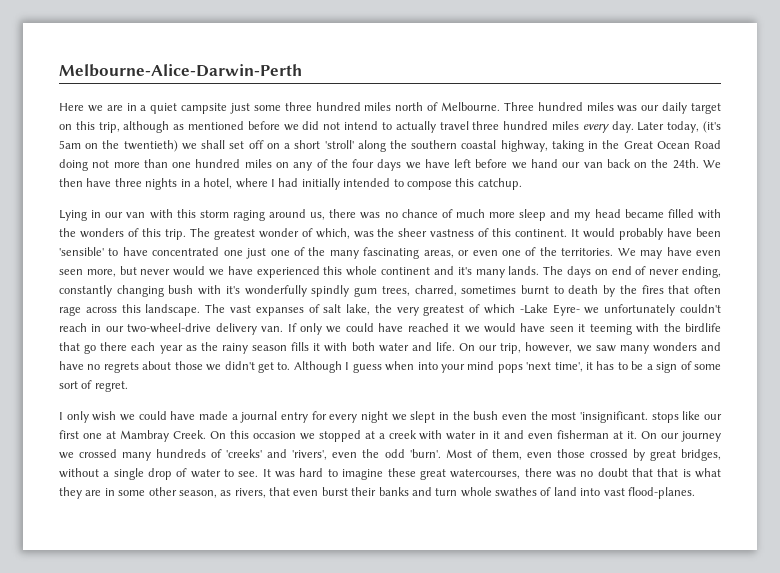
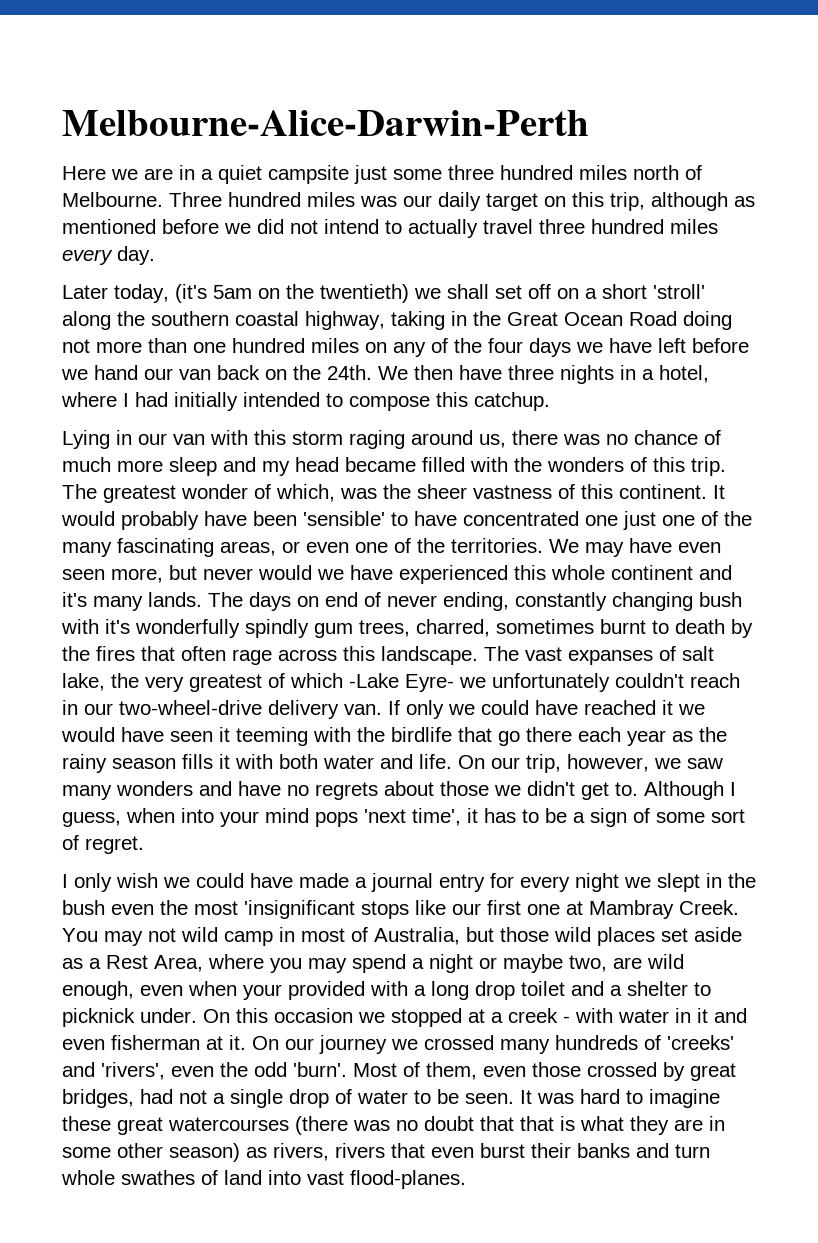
(634, 127) none -> (155, 255) //
[352,363,382,373] guess -> [62,812,121,827] guess,
[580,411,649,423] 'insignificant. -> [244,900,355,919] 'insignificant
(206, 434) none -> [62,927,742,946] [62,954,684,973] [62,981,711,1000] [62,1008,197,1027] You may not wild camp in most of Australia, but those wild places set aside as a Rest Area, where you may spend a night or maybe two, are wild enough, even when your provided with a long drop toilet and a shelter to picknick under.
(417, 434) none -> [563,1016,570,1023] -
[59,468,99,478] without -> [140,1089,207,1104] had not
[238,471,259,477] see. -> [437,1089,514,1104] be seen.
[450,468,552,479] watercourses, there -> [168,1116,348,1135] watercourses (there
[178,490,217,498] season, -> [169,1143,240,1162] season)
(266, 493) none -> [335,1143,385,1158] rivers

